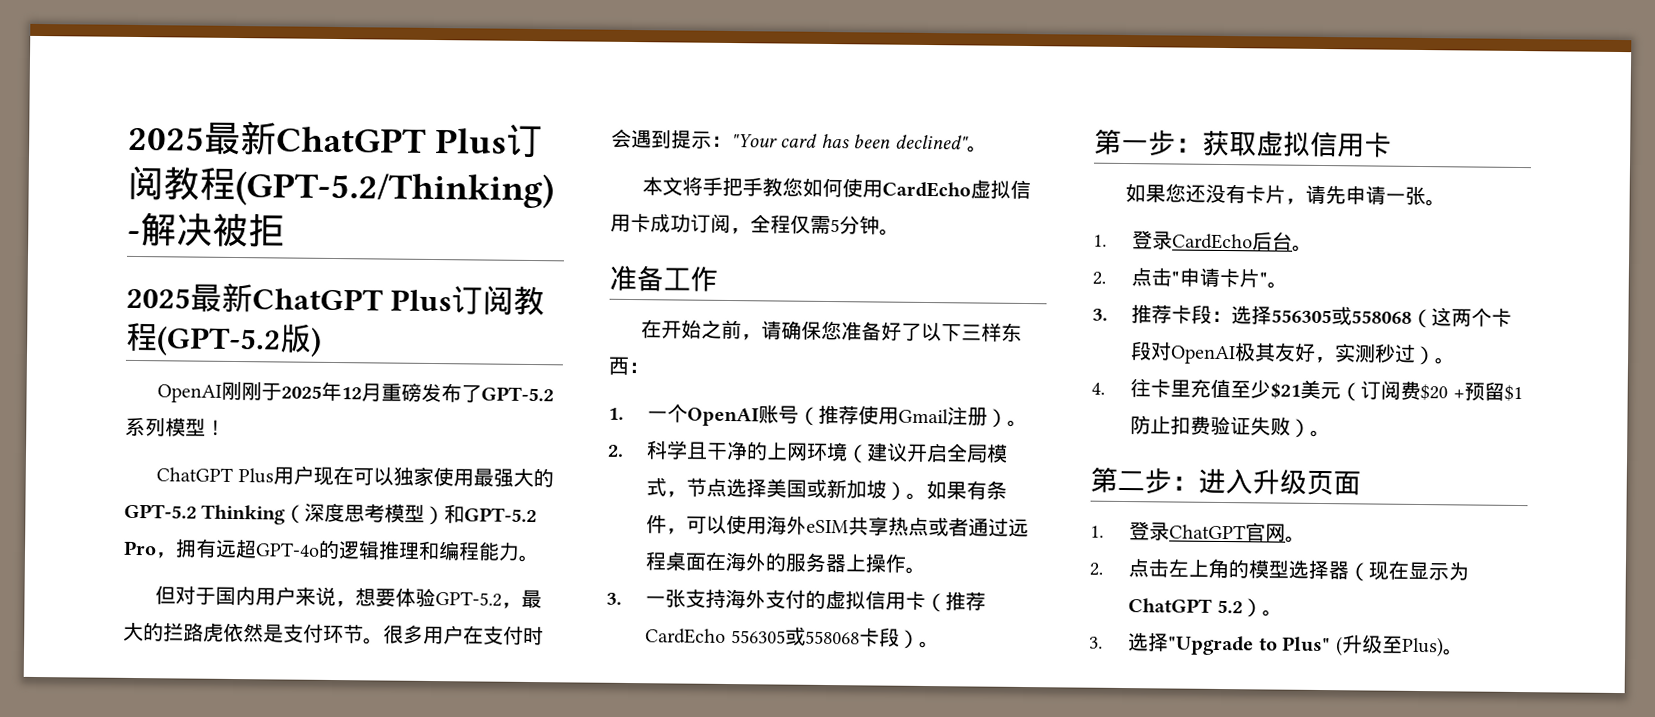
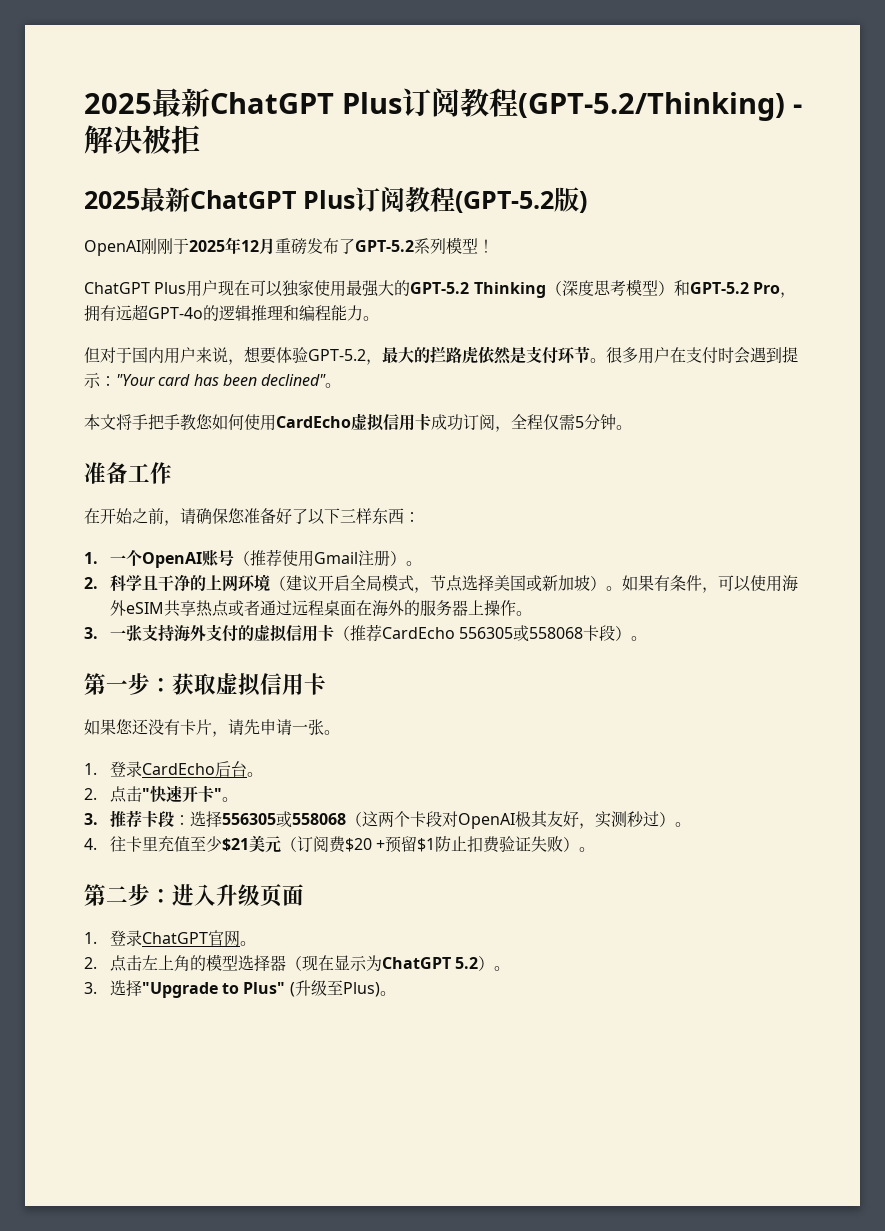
[1179,267,1261,288] 申请卡片 -> [149,785,214,803] 快速开卡

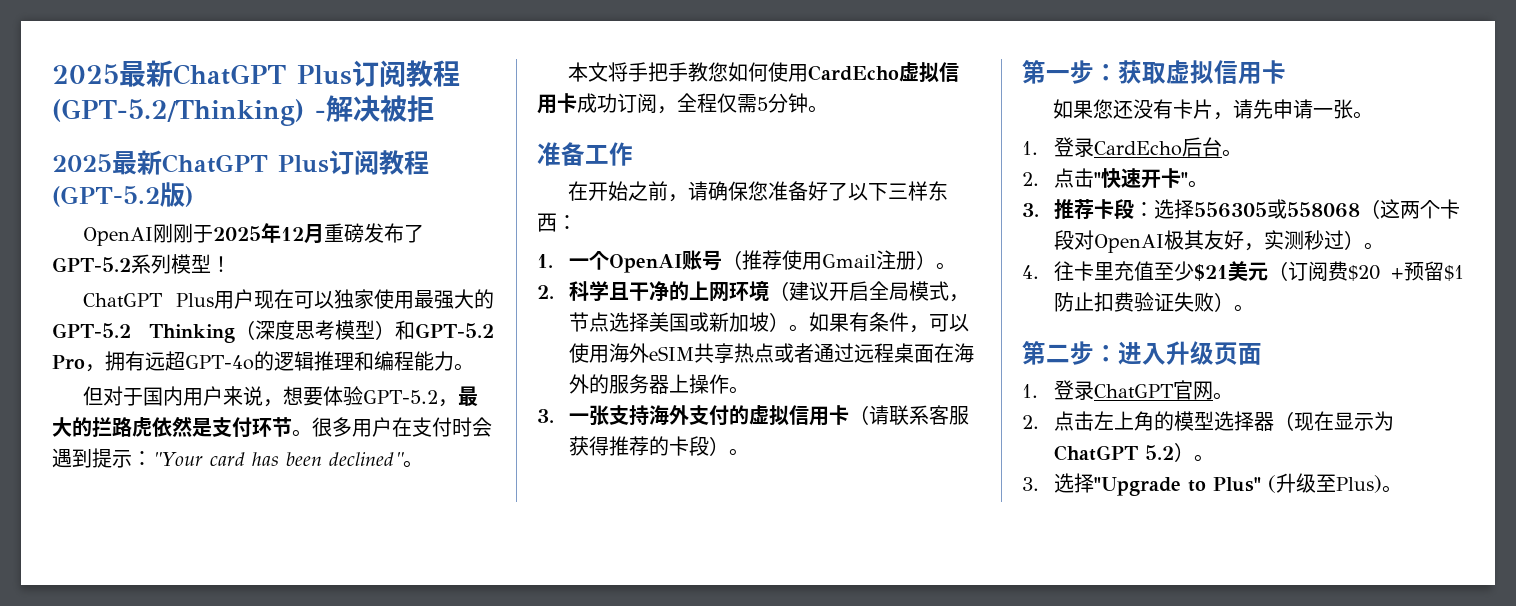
[349,624,583,642] 推荐CardEcho 556305或558068 -> [869,405,970,426] [569,436,670,456] 请联系客服获得推荐的

